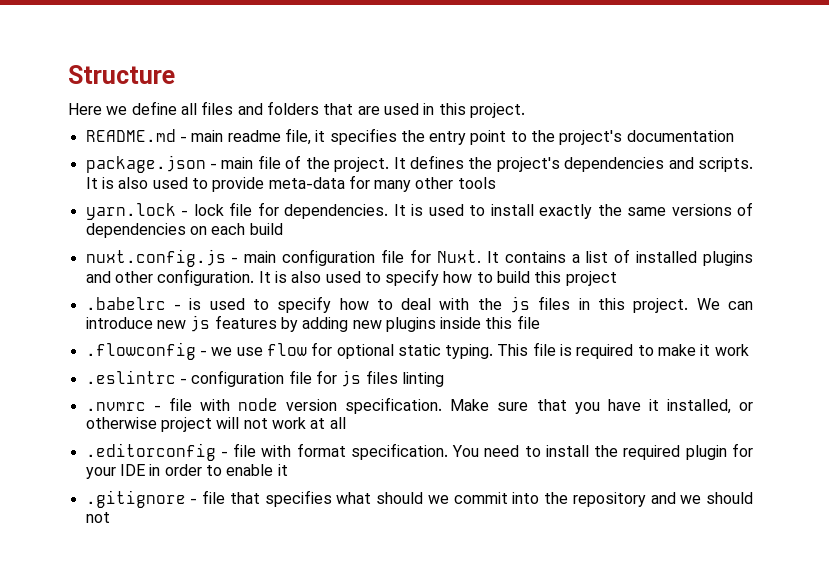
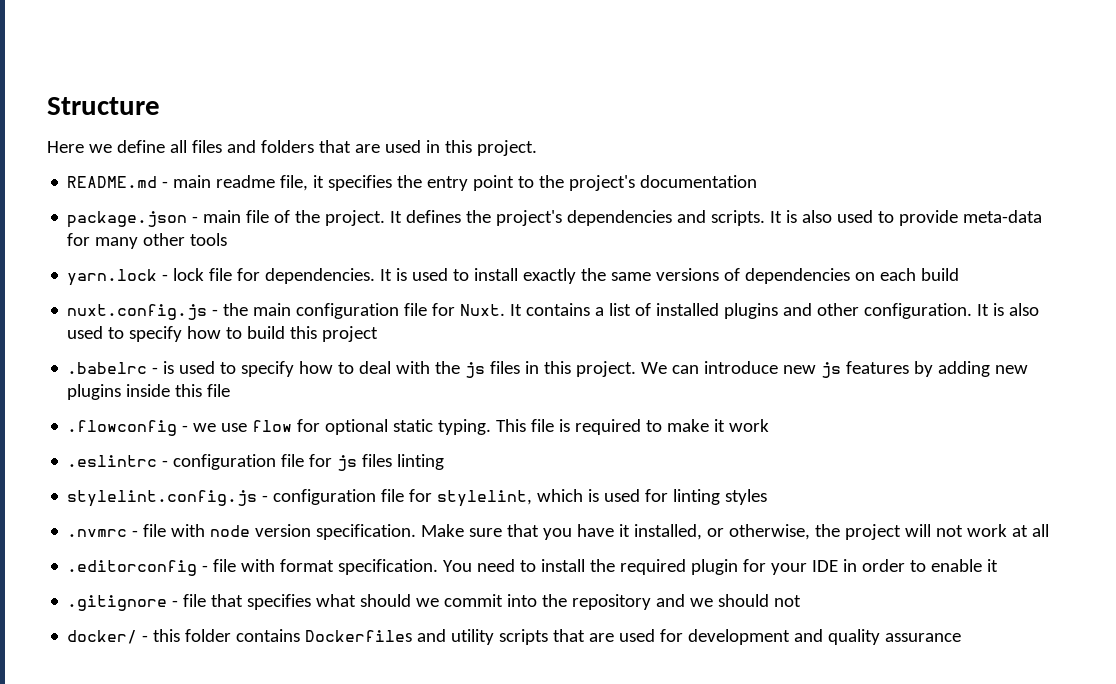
(239, 260) none -> [223,303,249,316] the
(444, 379) none -> [67,489,768,507] // stylelint.config.js - configuration file for stylelint, which is used for linting styles
[85,417,157,429] otherwise -> [729,524,841,540] otherwise, the
(110, 517) none -> [67,629,962,645] // docker/ - this folder contains Dockerfiles and utility scripts that are used for development and quality assurance

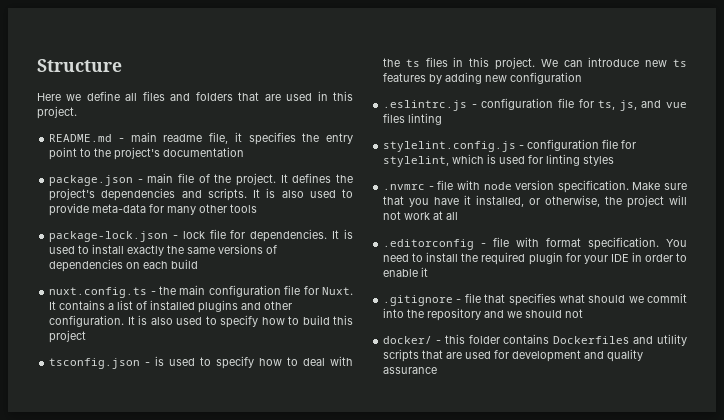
[67,269,158,286] yarn.lock -> [49,231,169,242] package-lock.json
[67,304,208,320] nuxt.config.js -> [49,287,148,298] nuxt.config.ts
[67,362,148,374] .babelrc -> [49,358,141,369] tsconfig.json
[465,362,486,378] js -> [405,59,420,67] ts
[821,362,842,378] js -> [673,59,687,67] ts
[67,384,231,400] [67,419,770,436] [67,454,358,471] plugins inside this file // .flowconfig - we use flow for optional static typing. This file is required to make it work // .eslintrc - configuration file for js -> [510,72,583,84] [383,98,687,111] configuration // .eslintrc.js - configuration file for ts, js, and vue

